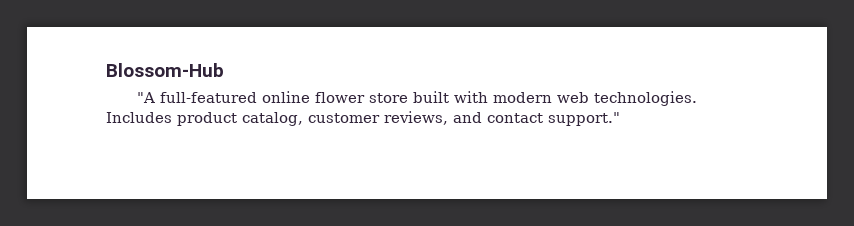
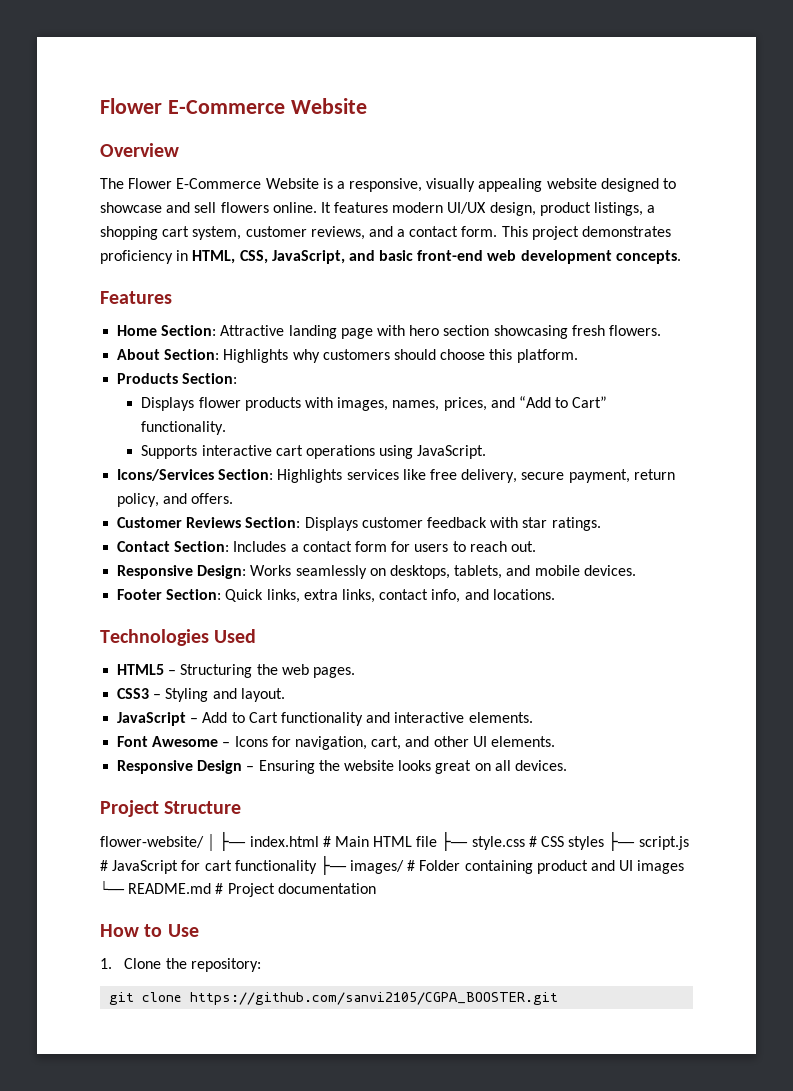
[106,63,224,77] [136,91,697,106] [106,111,620,126] Blossom-Hub // "A full-featured online flower store built with modern web technologies. Includes product catalog, customer reviews, and contact support." -> [100,98,367,114] [100,143,179,157] [100,178,677,192] [100,202,656,216] [100,226,672,240] [100,250,681,264] [100,291,172,304] [117,325,661,339] [117,349,578,363] [117,373,238,384] [141,396,608,411] [141,421,227,435] [141,445,487,459] [117,469,675,483] [117,493,234,507] [117,517,601,531] [117,541,536,552] [117,565,636,579] [117,589,555,603] [100,629,257,646] [117,664,355,678] [117,688,285,702] [117,712,533,726] [117,736,555,750] [117,760,567,774] [100,800,242,817] [100,831,689,851] [100,855,685,875] [100,880,376,897] [100,924,199,937] [100,958,261,972] [109,992,559,1005] Flower E-Commerce Website // Overview // The Flower E-Commerce Website is a responsive, visually appealing website designed to showcase and sell flowers online. It features modern UI/UX design, product listings, a shopping cart system, customer reviews, and a contact form. This project demonstrates proficiency in HTML, CSS, JavaScript, and basic front-end web development concepts. // Features // Home Section: Attractive landing page with hero section showcasing fresh flowers. // About Section: Highlights why customers should choose this platform. // Products Section: // Displays flower products with images, names, prices, and “Add to Cart” functionality. // Supports interactive cart operations using JavaScript. // Icons/Services Section: Highlights services like free delivery, secure payment, return policy, and offers. // Customer Reviews Section: Displays customer feedback with star ratings. // Contact Section: Includes a contact form for users to reach out. // Responsive Design: Works seamlessly on desktops, tablets, and mobile devices. // Footer Section: Quick links, extra links, contact info, and locations. // Technologies Used // HTML5 – Structuring the web pages. // CSS3 – Styling and layout. // JavaScript – Add to Cart functionality and interactive elements. // Font Awesome – Icons for navigation, cart, and other UI elements. // Responsive Design – Ensuring the website looks great on all devices. // Project Structure // flower-website/ │ ├── index.html # Main HTML file ├── style.css # CSS styles ├── script.js # JavaScript for cart functionality ├── images/ # Folder containing product and UI images └── README.md # Project documentation // How to Use // 1. Clone the repository: // git clone https://github.com/sanvi2105/CGPA_BOOSTER.git

